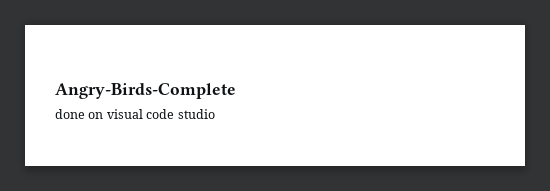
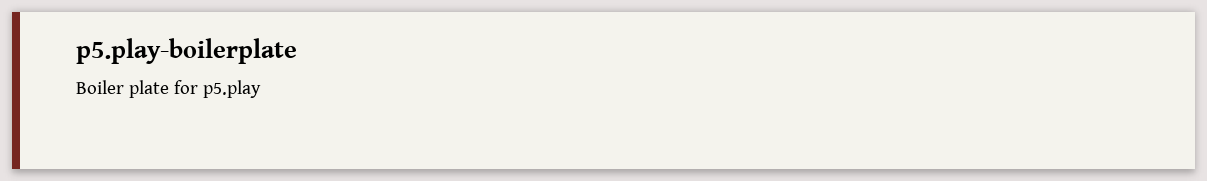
[55,83,236,99] [55,109,215,119] Angry-Birds-Complete // done on visual code studio -> [76,38,297,64] [76,80,261,98] p5.play-boilerplate // Boiler plate for p5.play

